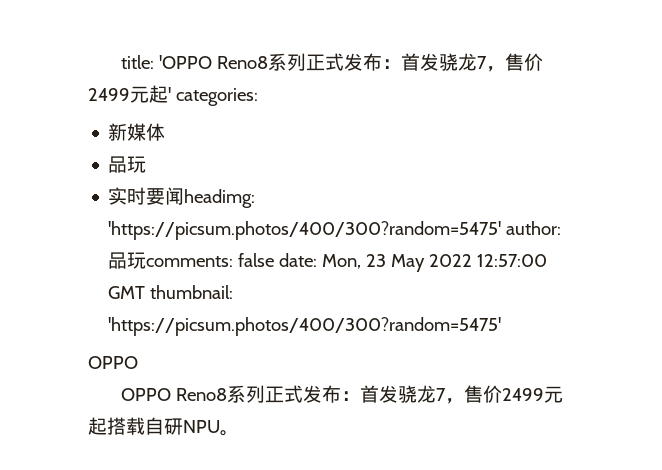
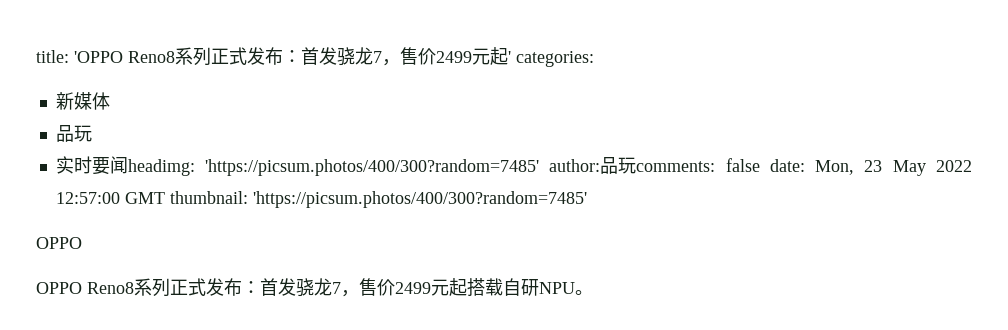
[108,221,502,240] 'https://picsum.photos/400/300?random=5475' -> [205,159,540,176] 'https://picsum.photos/400/300?random=7485'
[108,317,502,336] 'https://picsum.photos/400/300?random=5475' -> [252,191,587,208] 'https://picsum.photos/400/300?random=7485'

